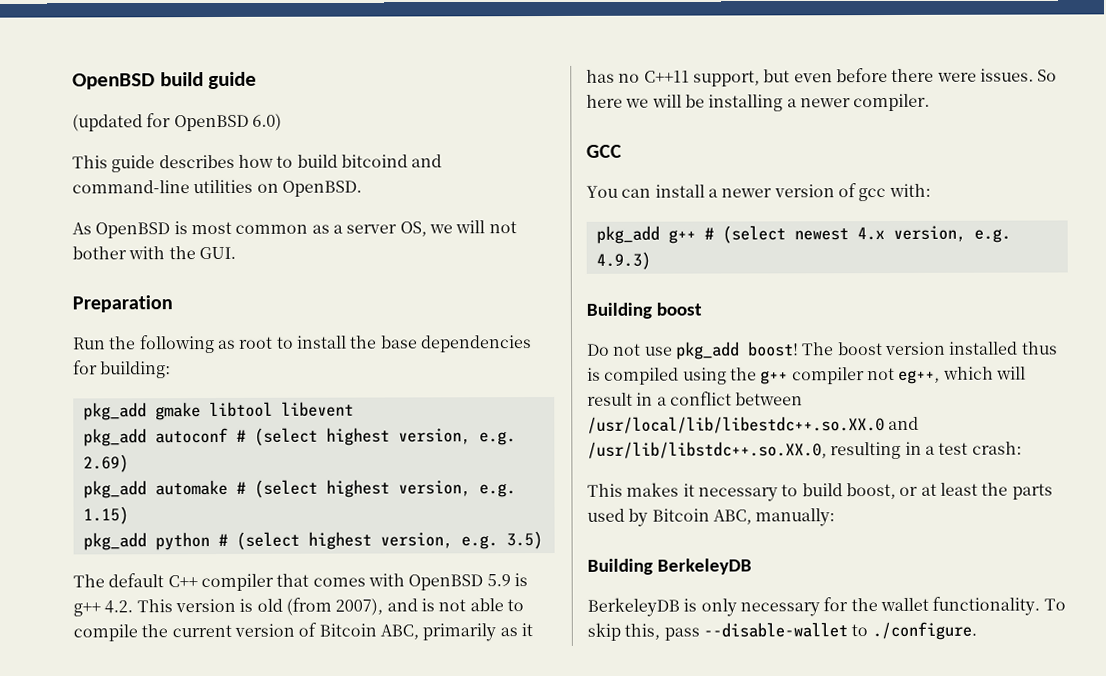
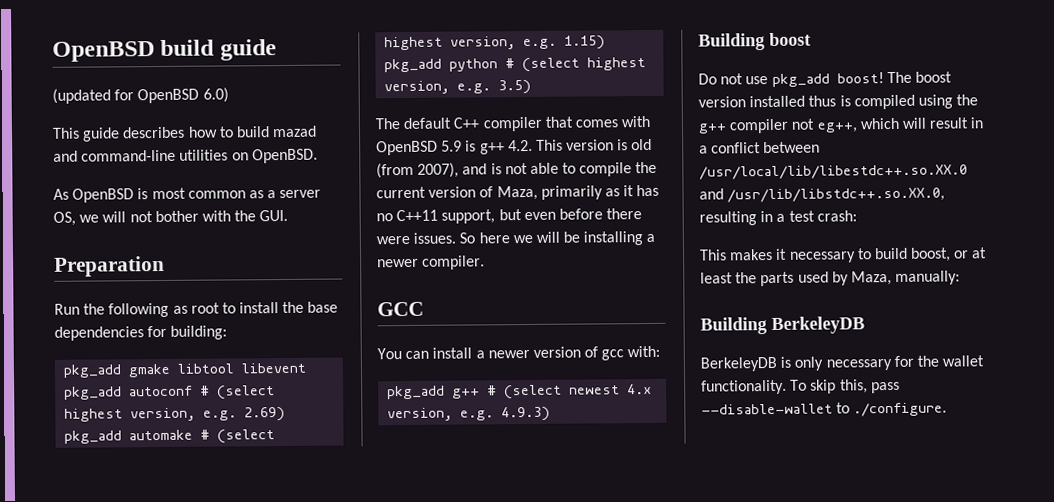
[340,154,408,168] bitcoind -> [272,125,318,138] mazad
[318,623,419,640] Bitcoin ABC, -> [496,185,538,201] Maza,
[651,508,752,525] Bitcoin ABC, -> [850,271,892,286] Maza,

